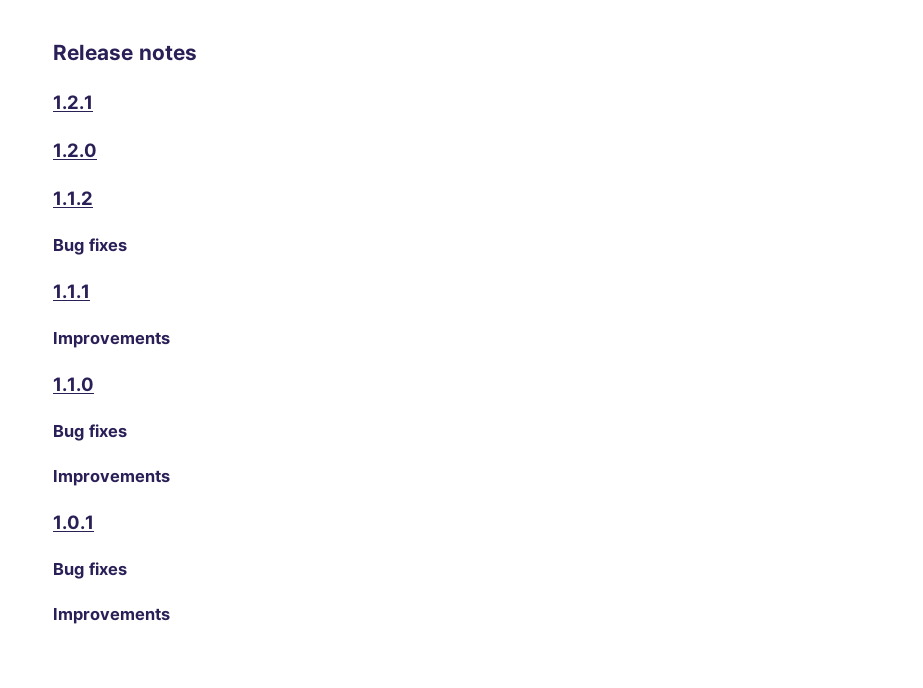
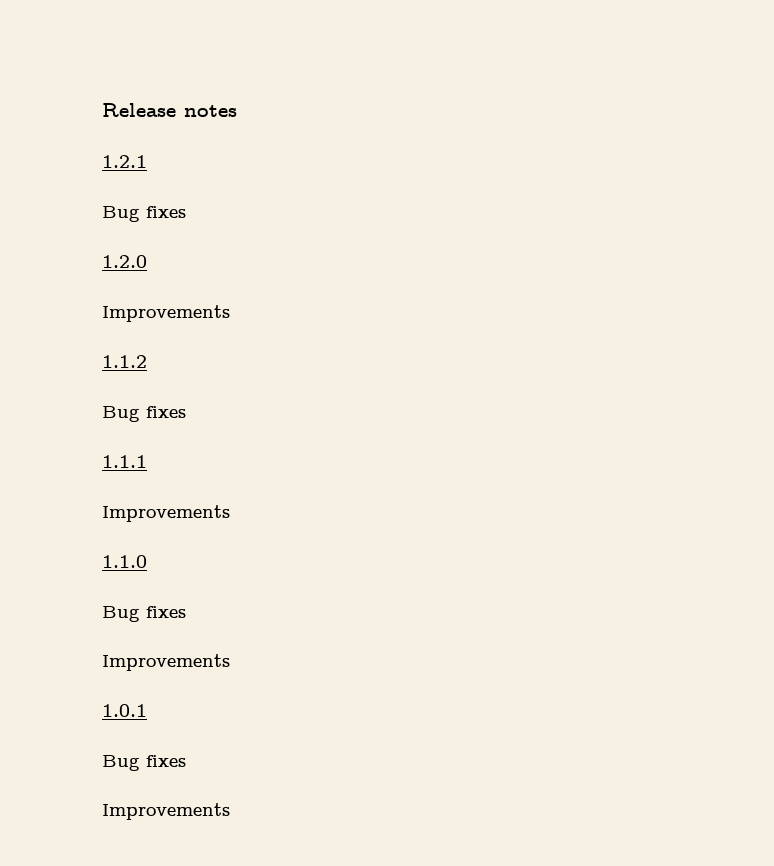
(93, 102) none -> [102,206,186,222] // Bug fixes
(97, 150) none -> [102,305,230,322] // Improvements

